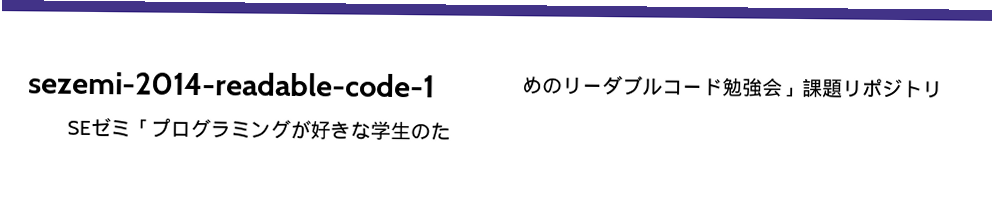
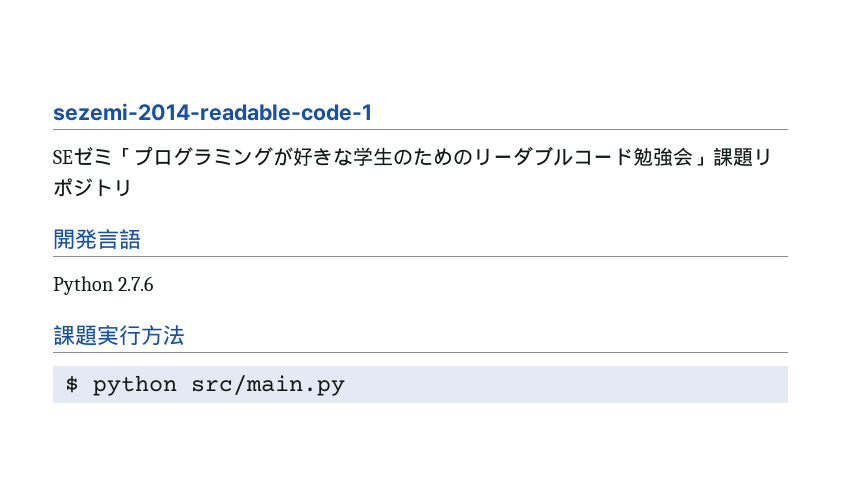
(943, 89) none -> [53,229,141,250] [53,276,154,295] [53,325,185,346] [65,375,345,396] // 開発言語 // Python 2.7.6 // 課題実行方法 // $ python src/main.py

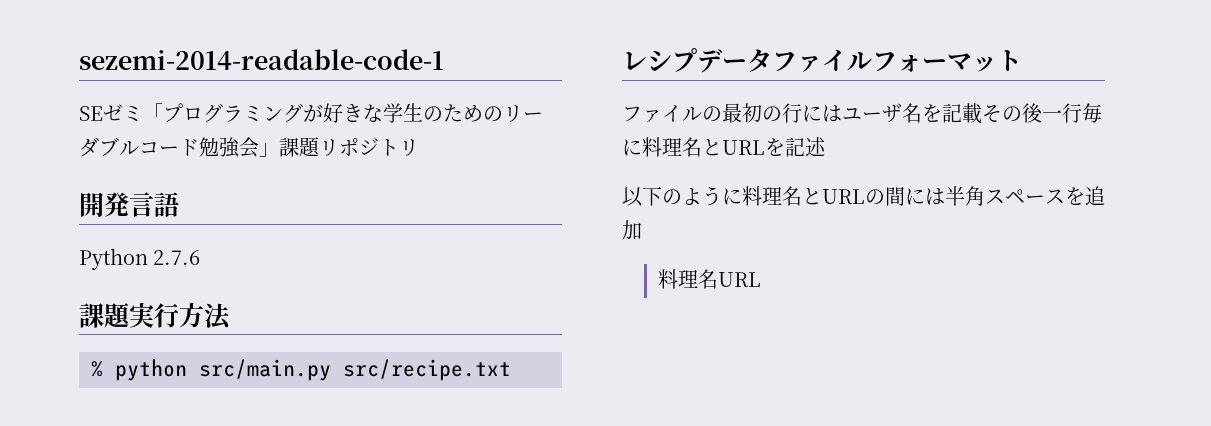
[65,375,79,393] $ -> [91,361,103,377] %
(345, 385) none -> [343,359,511,381] [622,48,1022,73] [622,103,1102,124] [622,137,826,157] [622,186,1105,207] [622,220,642,240] [658,269,762,289] src/recipe.txt // レシプデータファイルフォーマット // ファイルの最初の行にはユーザ名を記載その後一行毎に料理名とURLを記述 // 以下のように料理名とURLの間には半角スペースを追加 // 料理名URL

